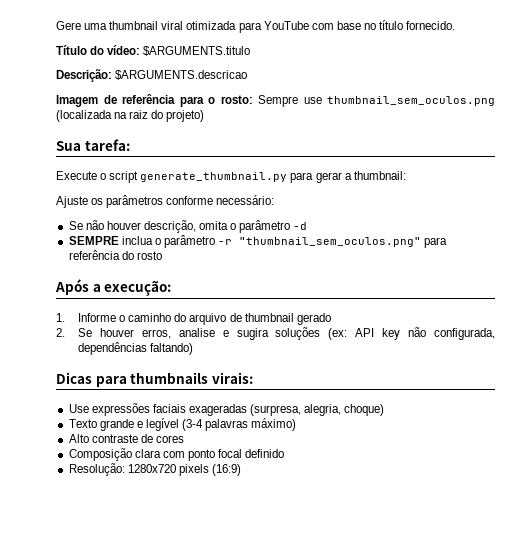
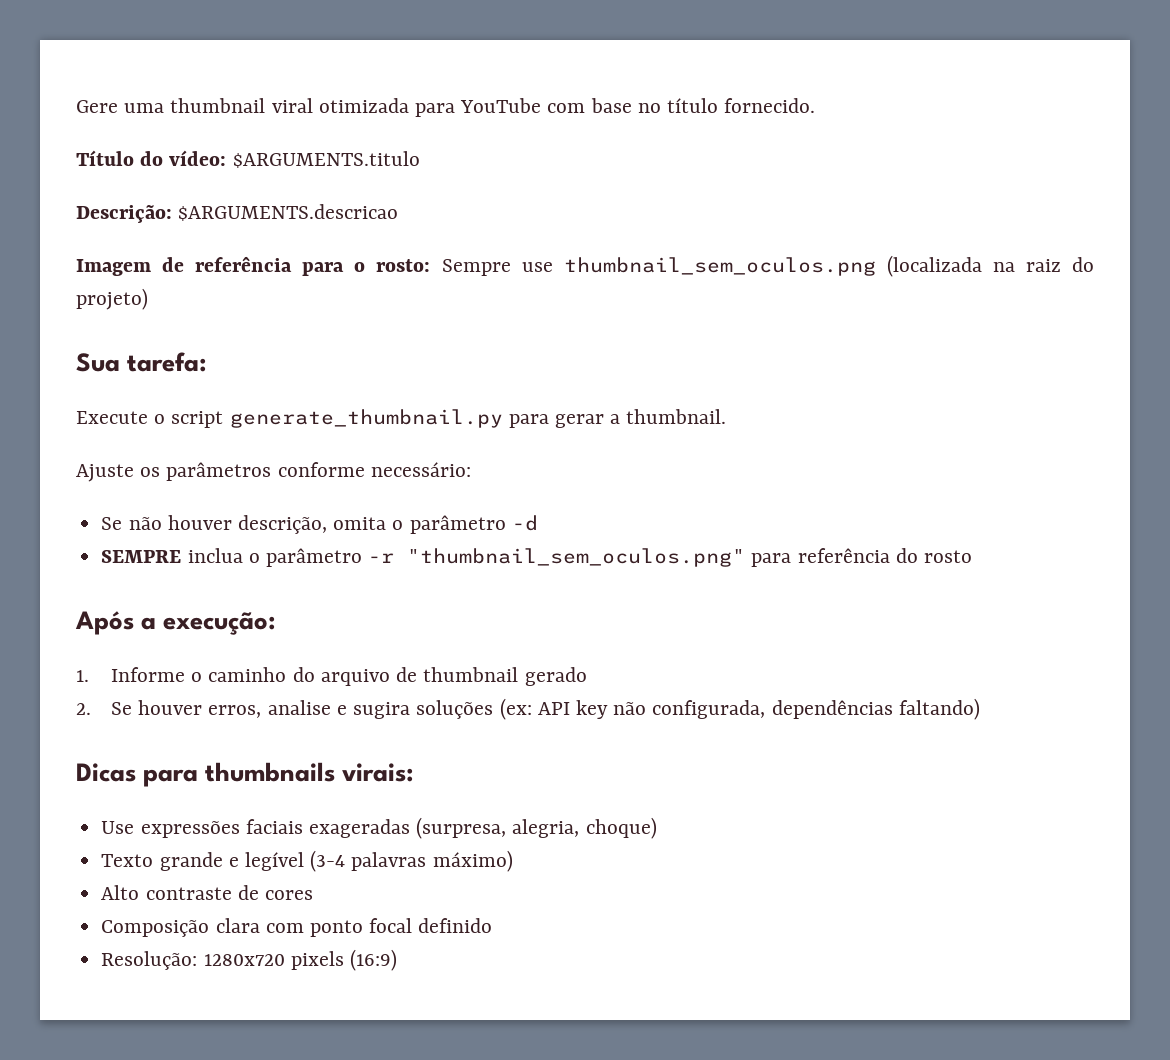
[353,171,406,180] thumbnail: -> [626,409,727,424] thumbnail.

